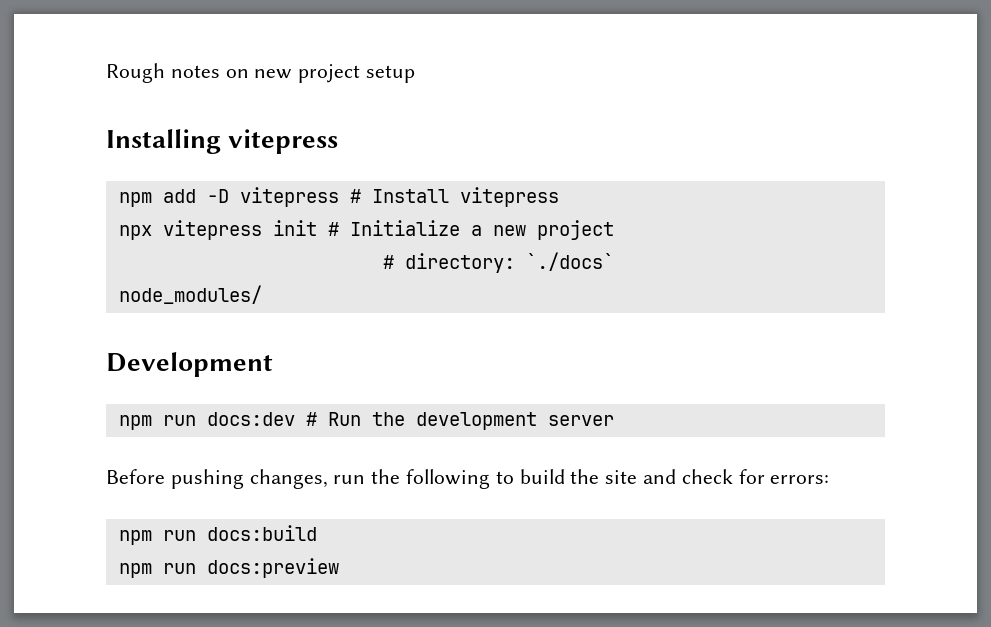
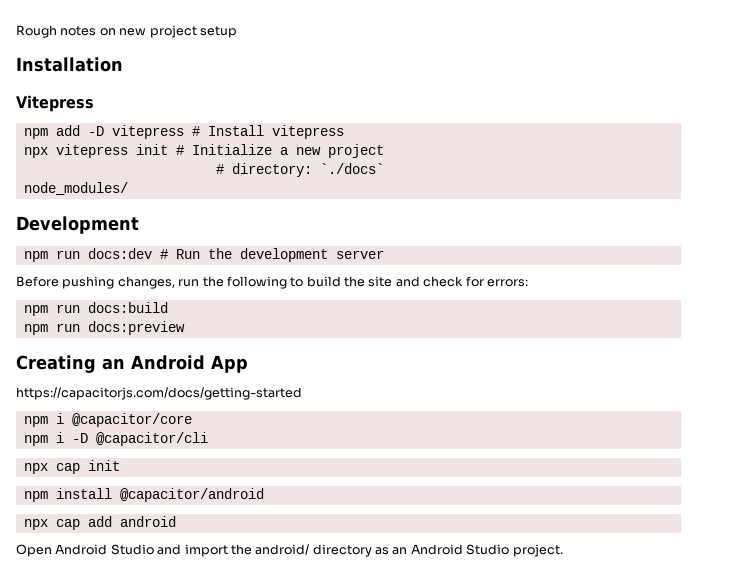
[106,129,339,154] Installing vitepress -> [16,57,123,72] [16,95,94,112] Installation // Vitepress
(339, 568) none -> [16,355,248,373] [16,387,302,400] [23,413,192,427] [23,432,208,446] [23,460,120,474] [23,488,264,502] [23,516,176,530] [16,544,563,557] // Creating an Android App // https://capacitorjs.com/docs/getting-started // npm i @capacitor/core // npm i -D @capacitor/cli // npx cap init // npm install @capacitor/android // npx cap add android // Open Android Studio and import the android/ directory as an Android Studio project.

